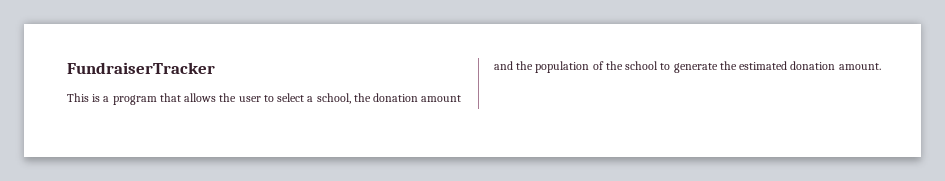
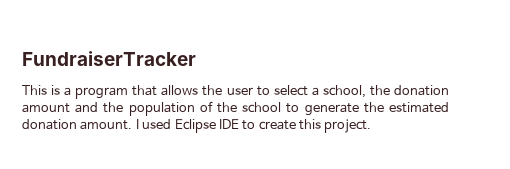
(881, 66) none -> [135,119,372,133] I used Eclipse IDE to create this project.

